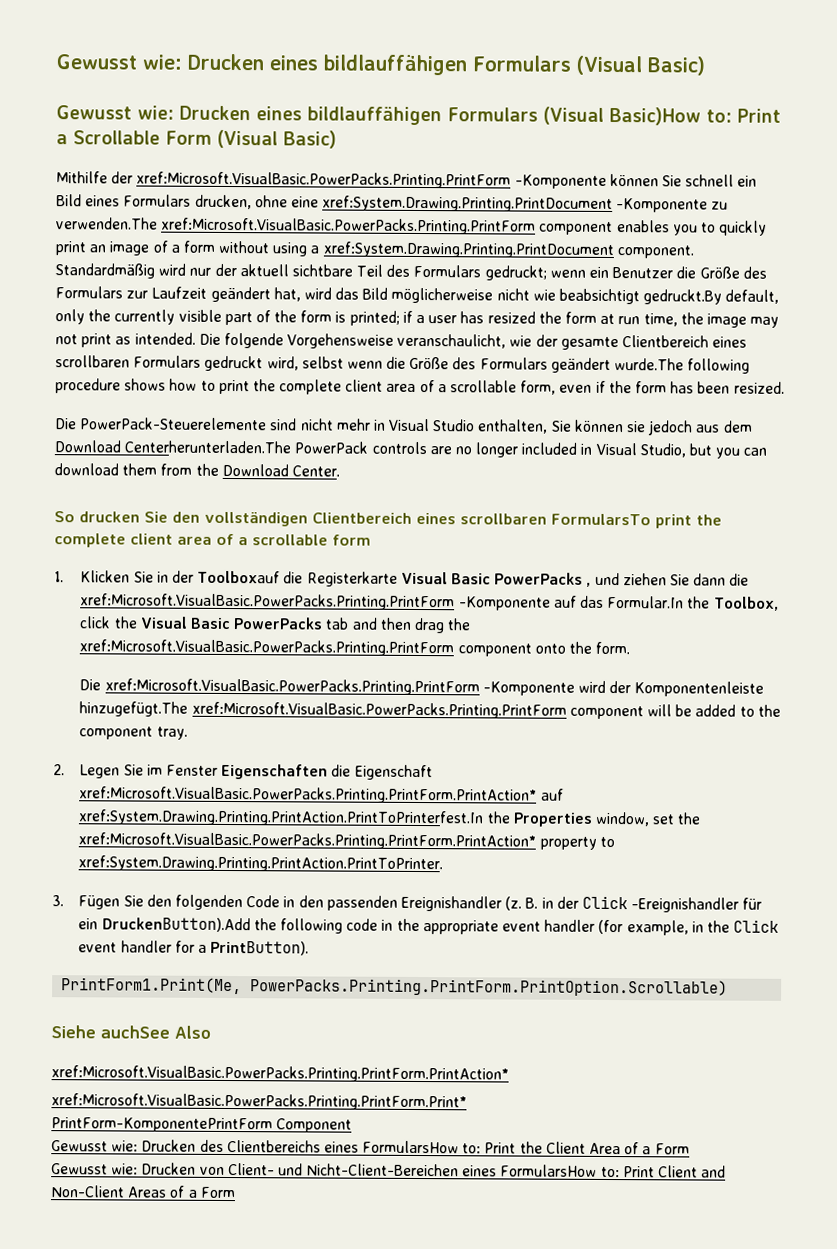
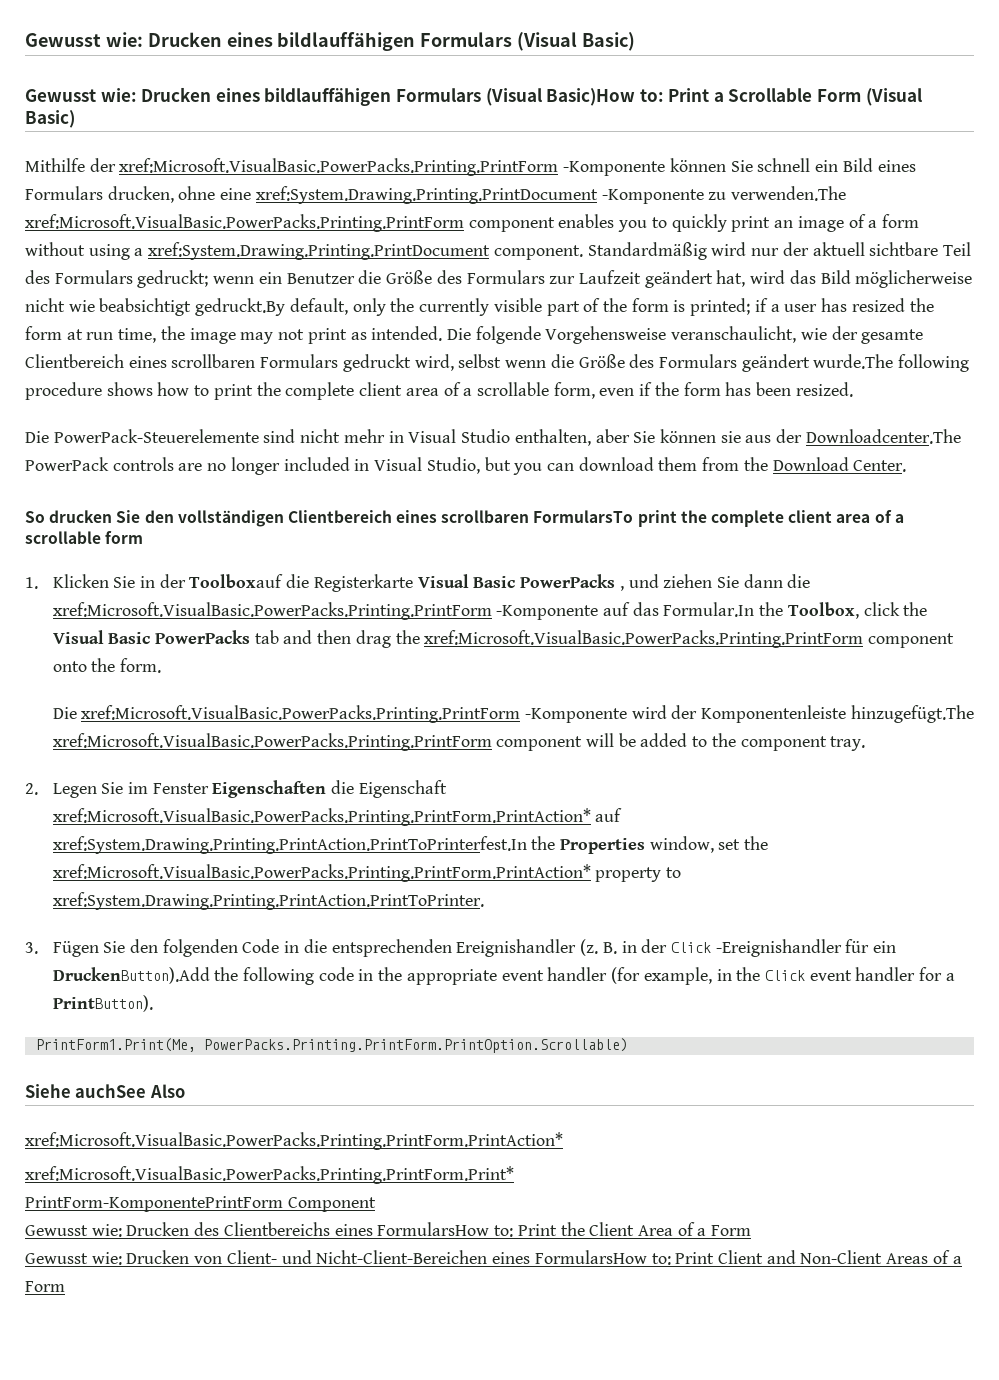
(549, 426) none -> [595,429,630,443] aber
[647,420,753,436] [54,440,292,454] jedoch aus dem Download Centerherunterladen.The -> [745,429,961,444] aus der Downloadcenter.The
[298,895,398,911] den passenden -> [303,939,452,957] die entsprechenden

